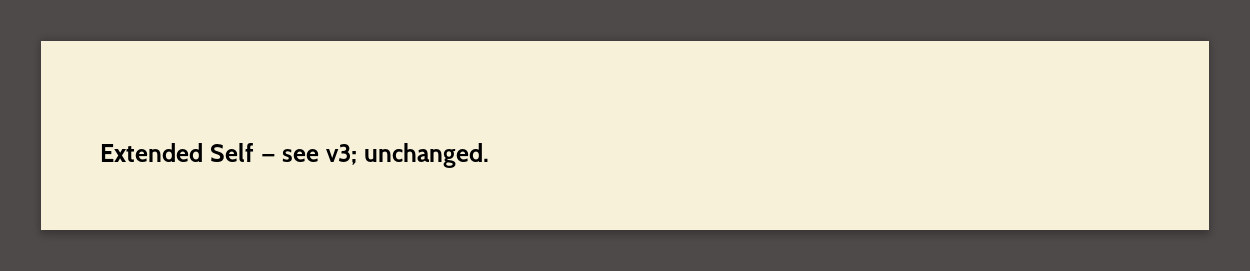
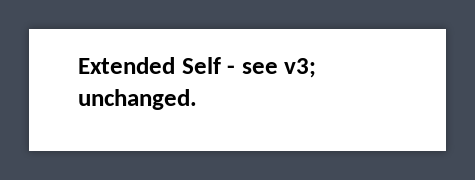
[260,154,276,162] — -> [227,65,236,74] -

